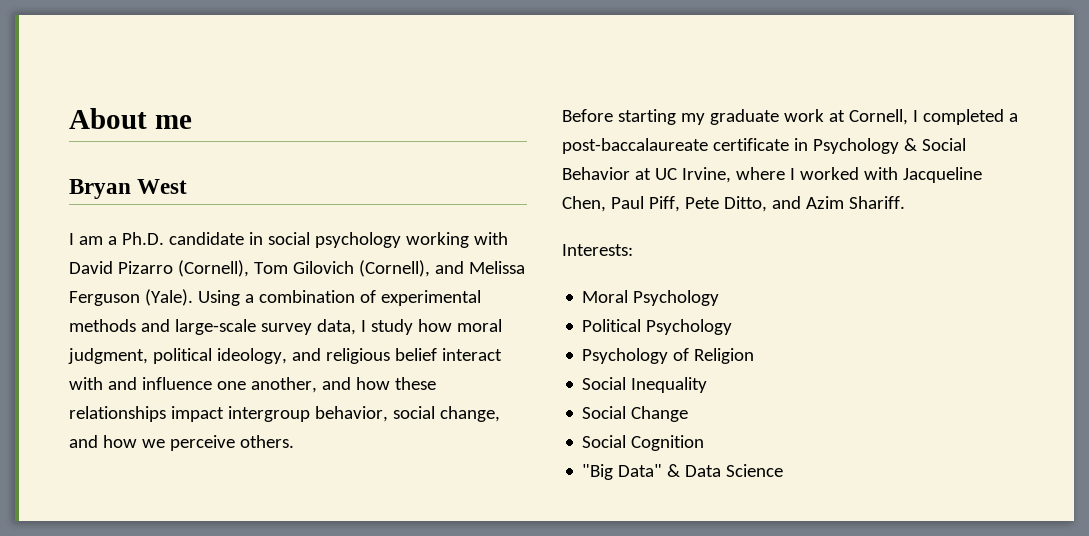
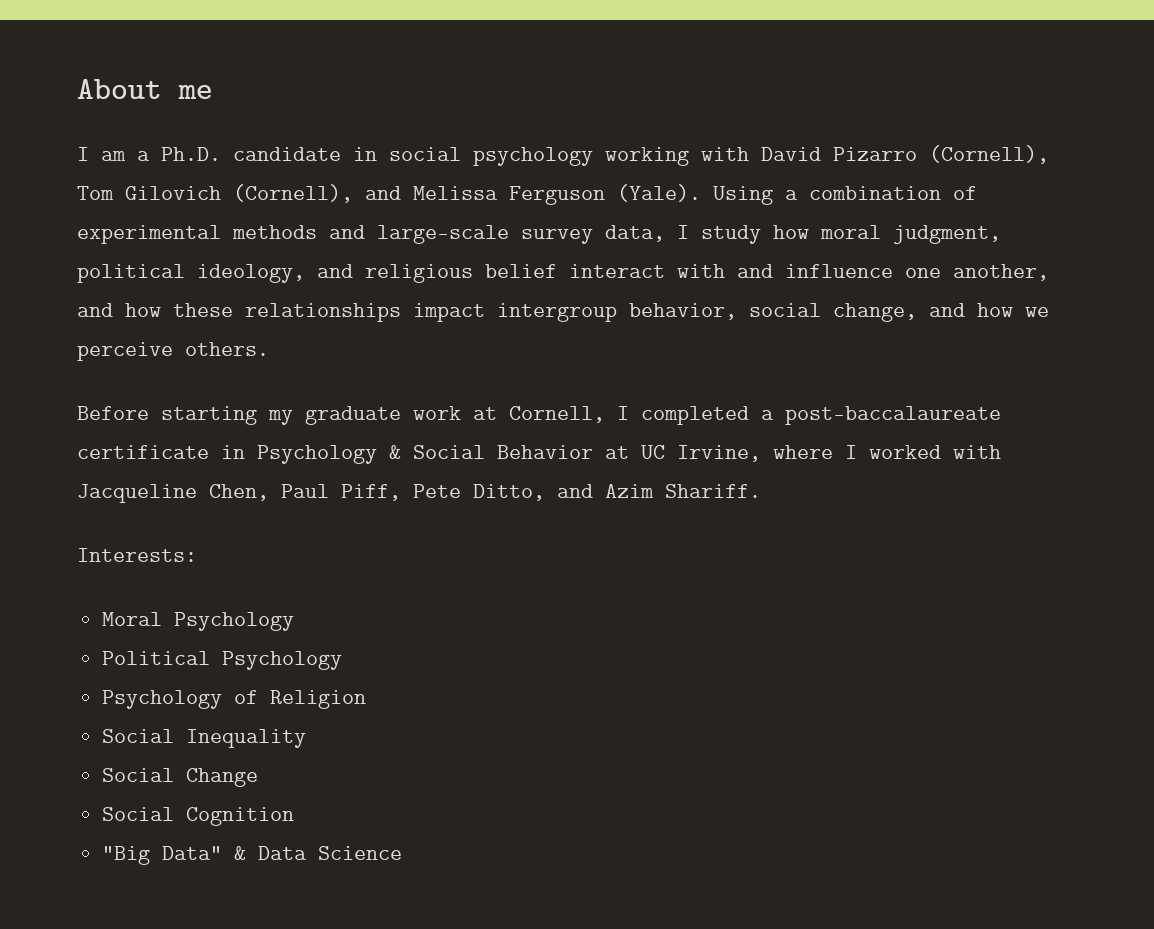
[69,179,188,199] // Bryan West -> (213, 92) none

